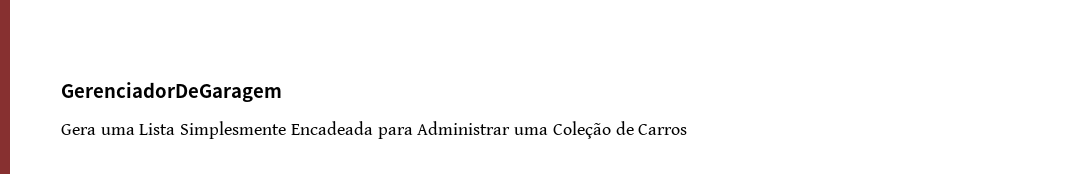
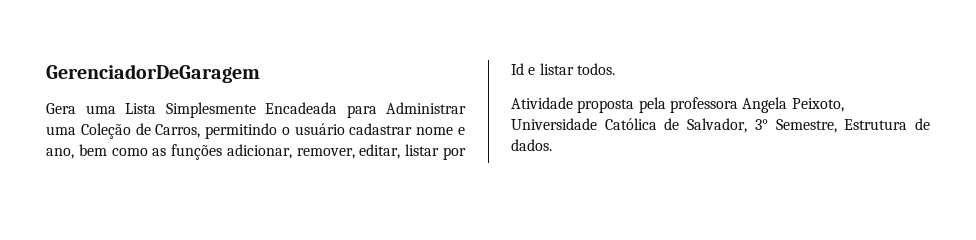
[638,124,688,135] Carros -> [155,123,465,139] [46,144,466,160] [511,63,615,75] [511,97,844,113] [511,118,930,133] [511,139,552,151] Carros, permitindo o usuário cadastrar nome e ano, bem como as funções adicionar, remover, editar, listar por Id e listar todos. // Atividade proposta pela professora Angela Peixoto, Universidade Católica de Salvador, 3° Semestre, Estrutura de dados.

